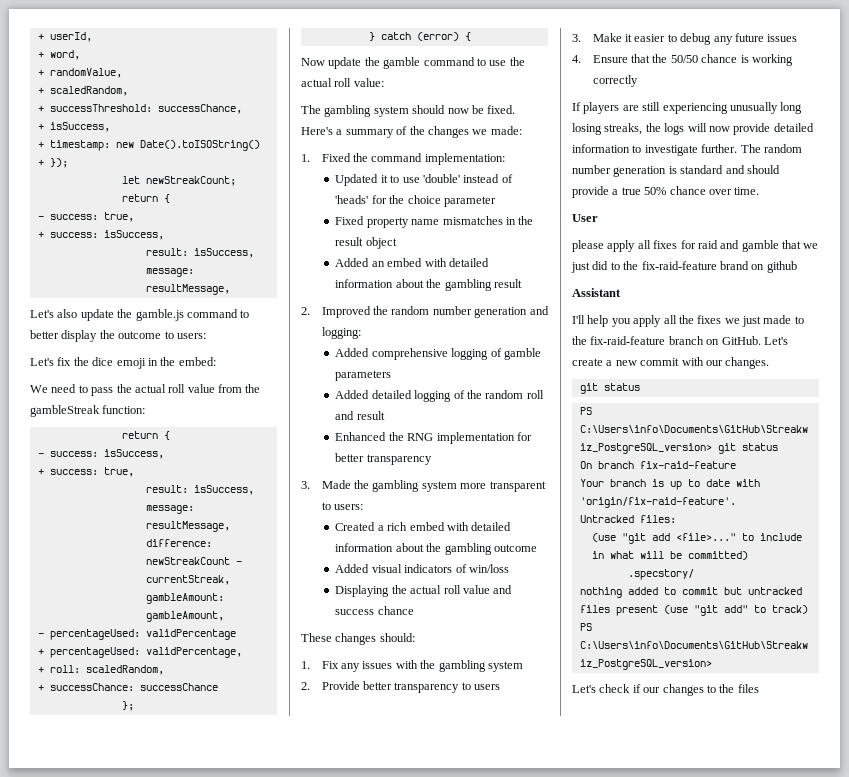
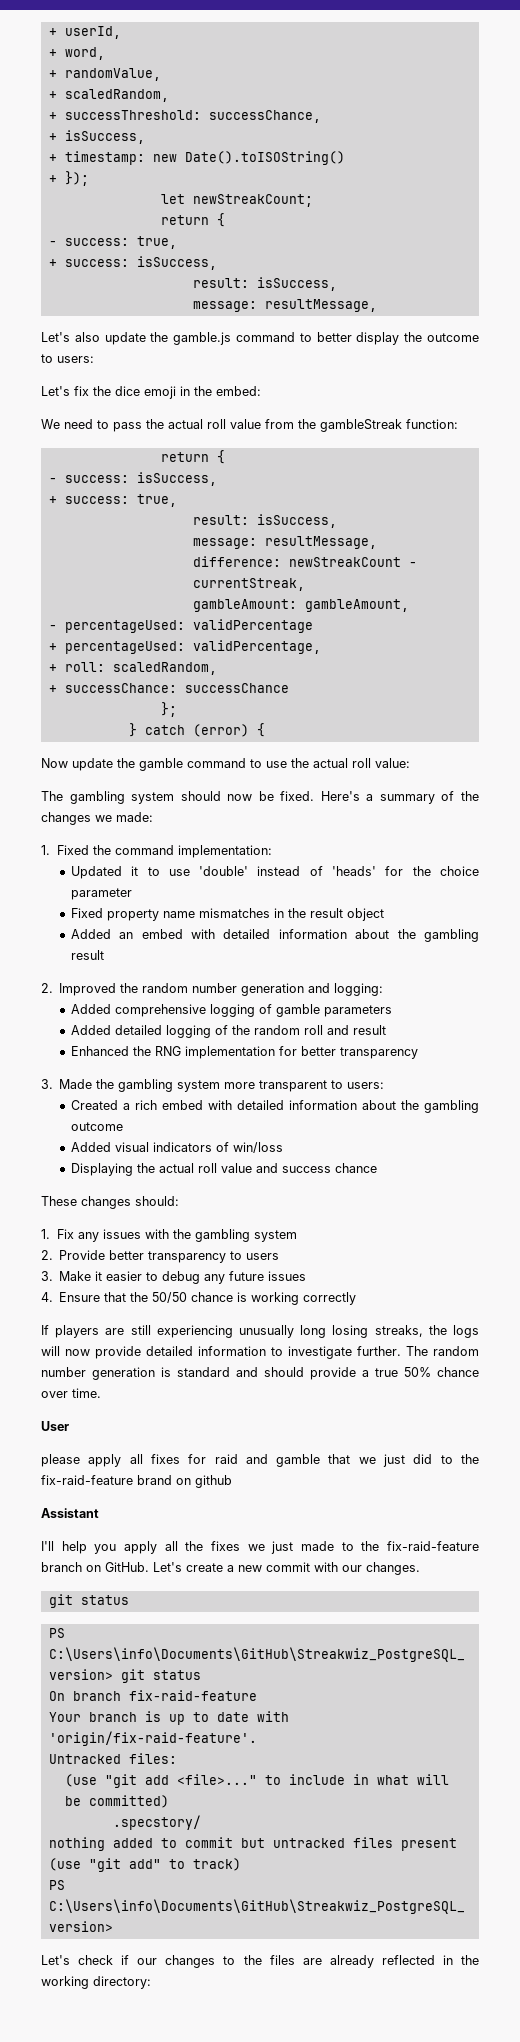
(759, 688) none -> [302,1955,479,1968] [41,1976,151,1989] are already reflected in the working directory:

